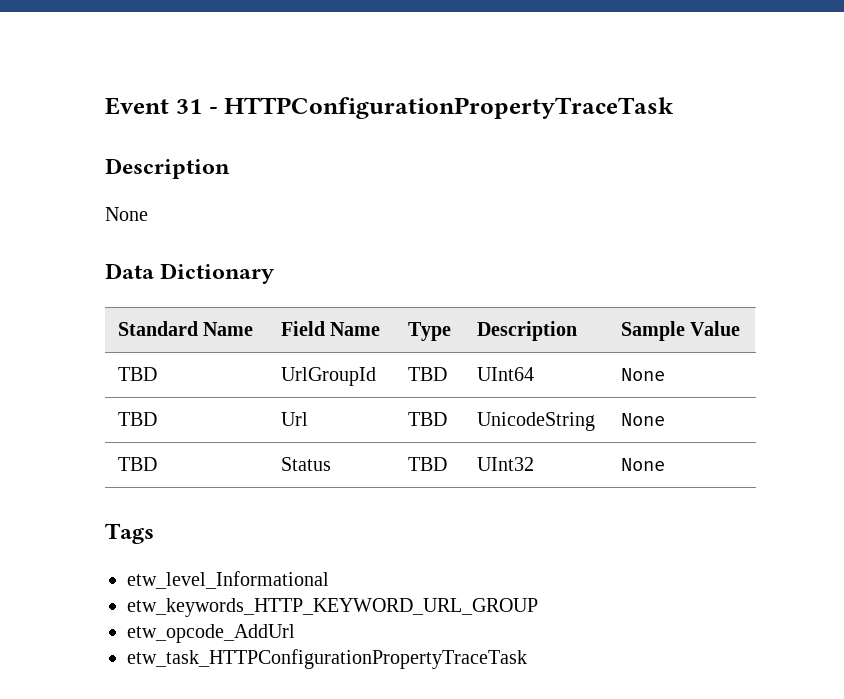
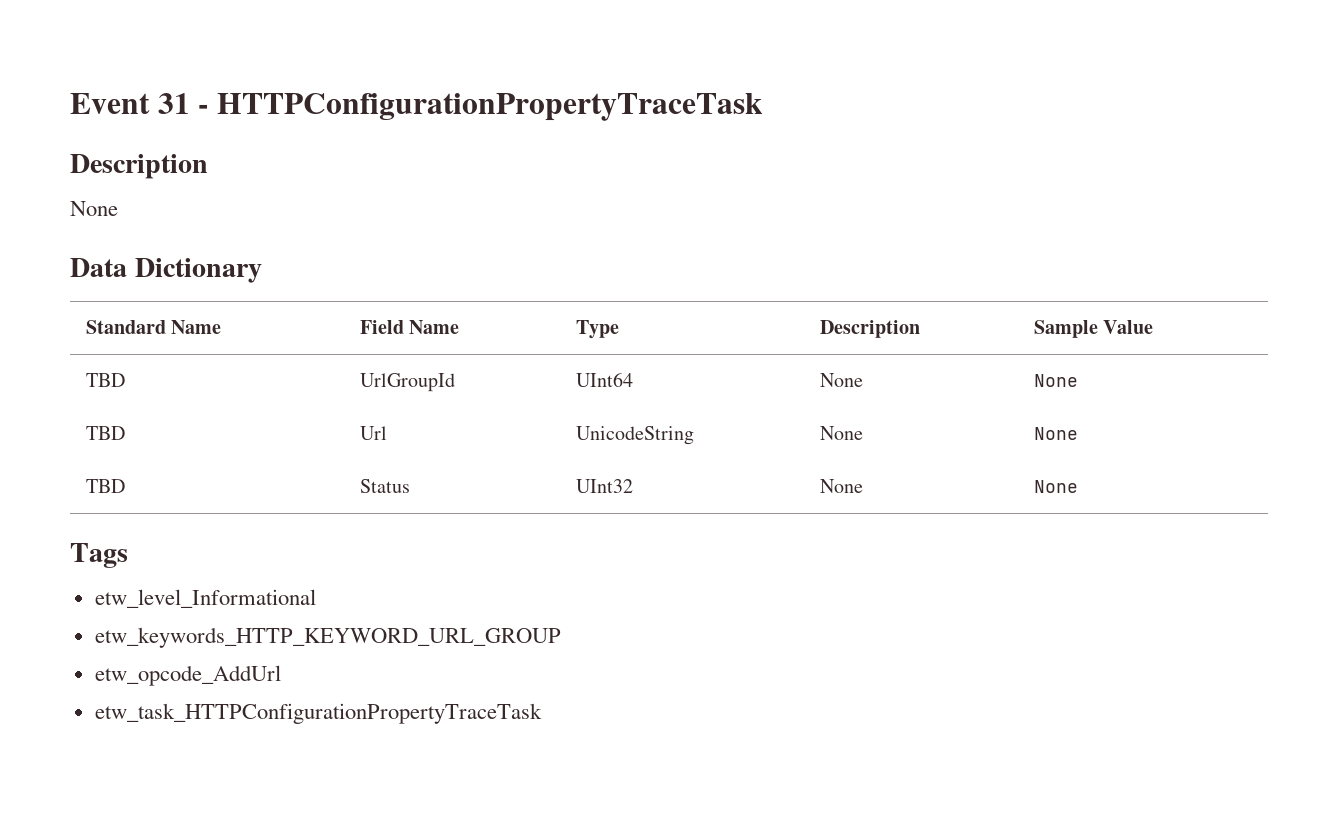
[407,367,447,381] [476,367,534,381] TBD | UInt64 -> [575,372,633,387] [819,373,863,387] UInt64 | None
[407,412,447,426] [476,412,595,431] TBD | UnicodeString -> [575,426,694,445] [819,426,863,440] UnicodeString | None
[407,457,447,471] [476,457,534,471] TBD | UInt32 -> [575,479,633,493] [819,479,863,493] UInt32 | None

